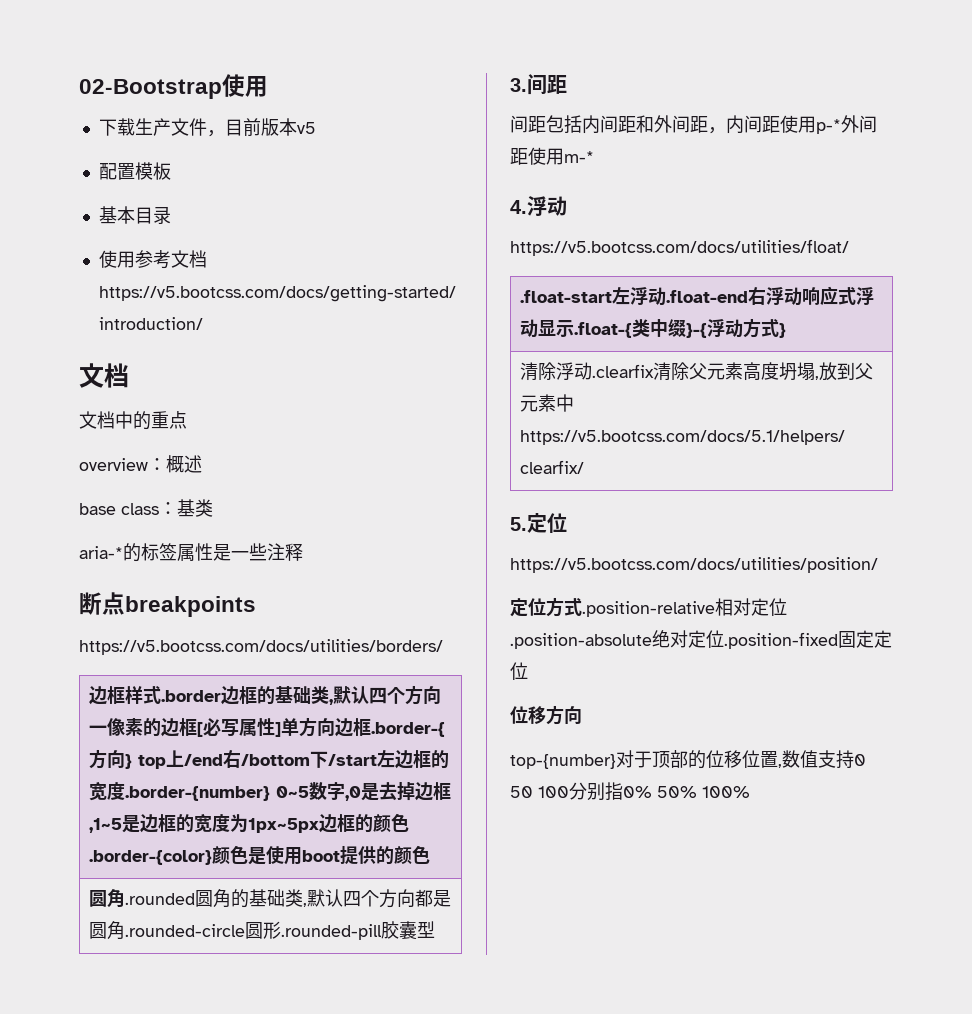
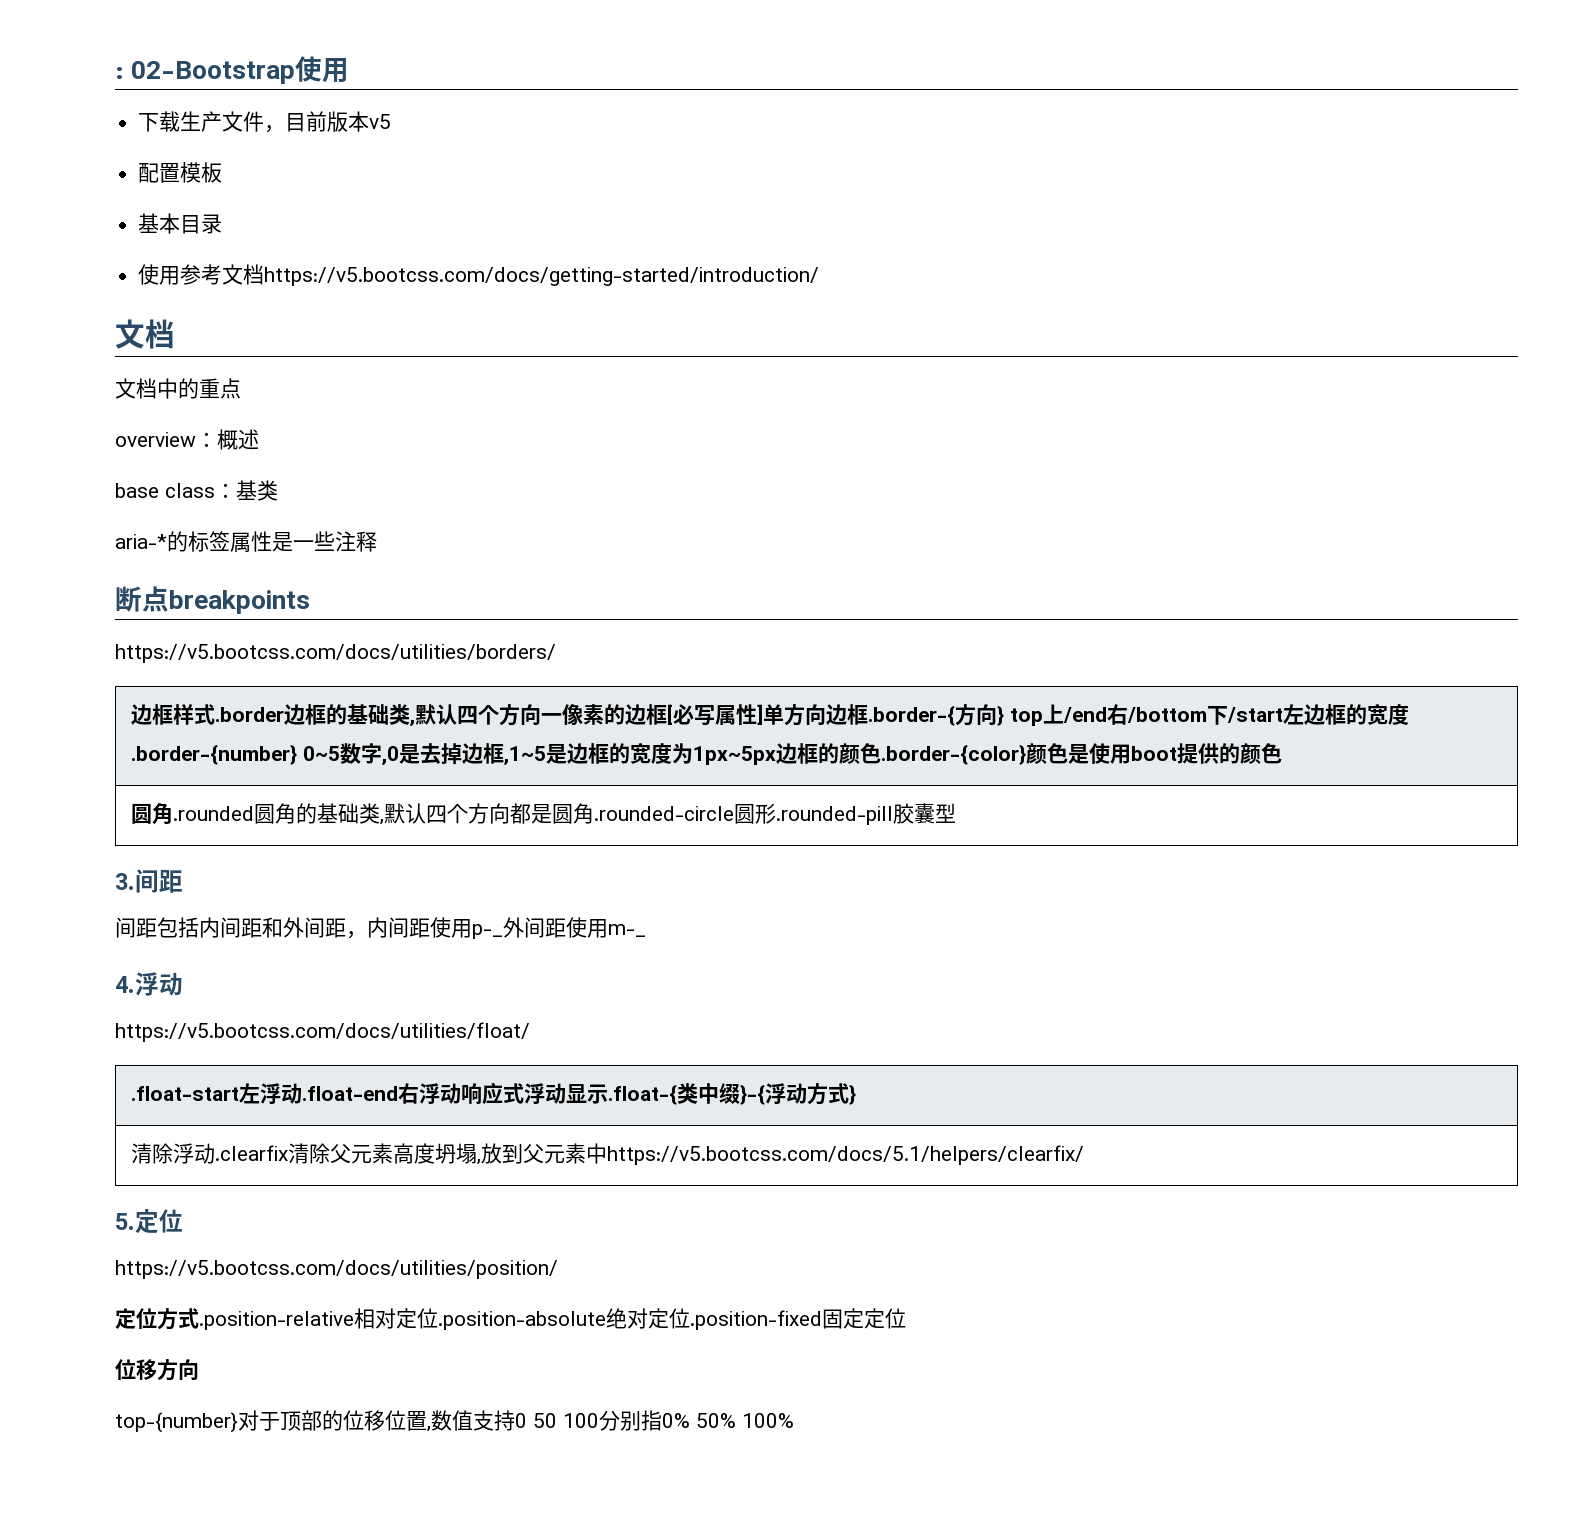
(79, 89) none -> [115,67,124,79] :
[816,119,841,134] p-* -> [472,924,503,939] p-_
[564,151,594,163] m-* -> [608,924,646,937] m-_

